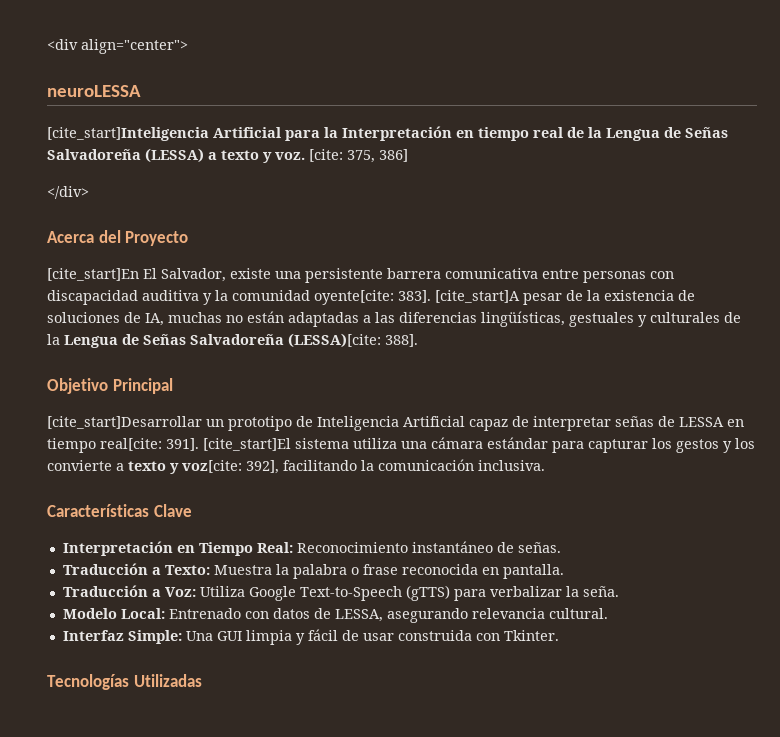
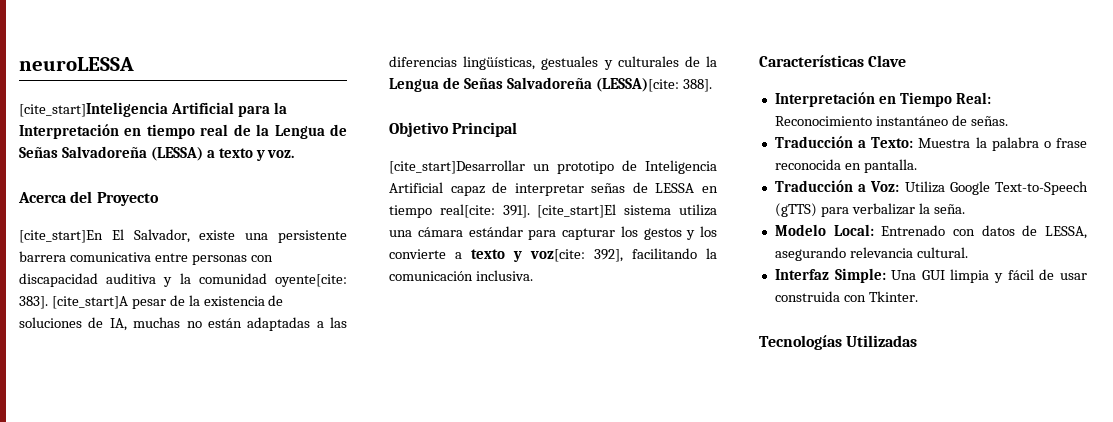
[47,39,188,54] <div align="center"> // -> (19, 64) none
[309,149,408,163] [47,186,89,199] [cite: 375, 386] // </div> -> (295, 154) none

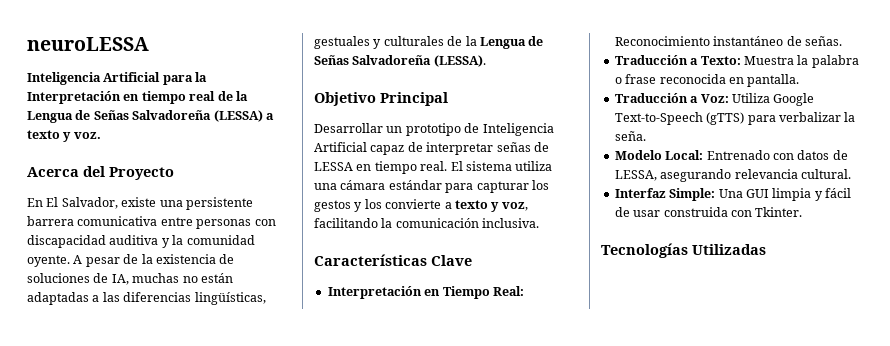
[19,102,168,117] [cite_start]Inteligencia -> [27,72,101,85] Inteligencia
[19,230,103,243] [cite_start]En -> [27,198,43,207] En
[274,274,347,287] [19,296,128,309] oyente[cite: 383]. [cite_start]A -> [27,255,83,267] oyente. A
[595,78,712,92] (LESSA)[cite: 388]. -> [433,55,486,67] (LESSA).
[389,160,525,174] [cite_start]Desarrollar -> [314,123,383,133] Desarrollar
[439,204,617,218] real[cite: 391]. [cite_start]El -> [420,161,463,171] real. El
[530,249,623,262] voz[cite: 392], -> [501,202,528,211] voz,

